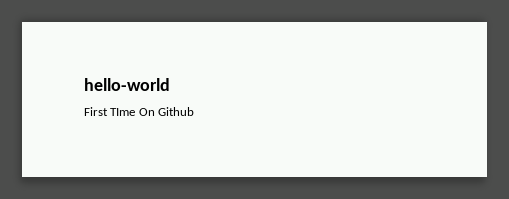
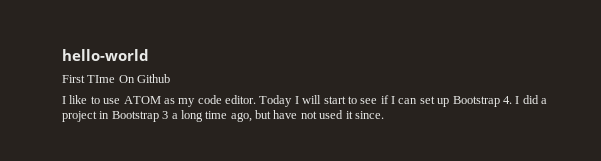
(195, 111) none -> [62,95,547,107] [62,110,384,122] // I like to use ATOM as my code editor. Today I will start to see if I can set up Bootstrap 4. I did a project in Bootstrap 3 a long time ago, but have not used it since.

